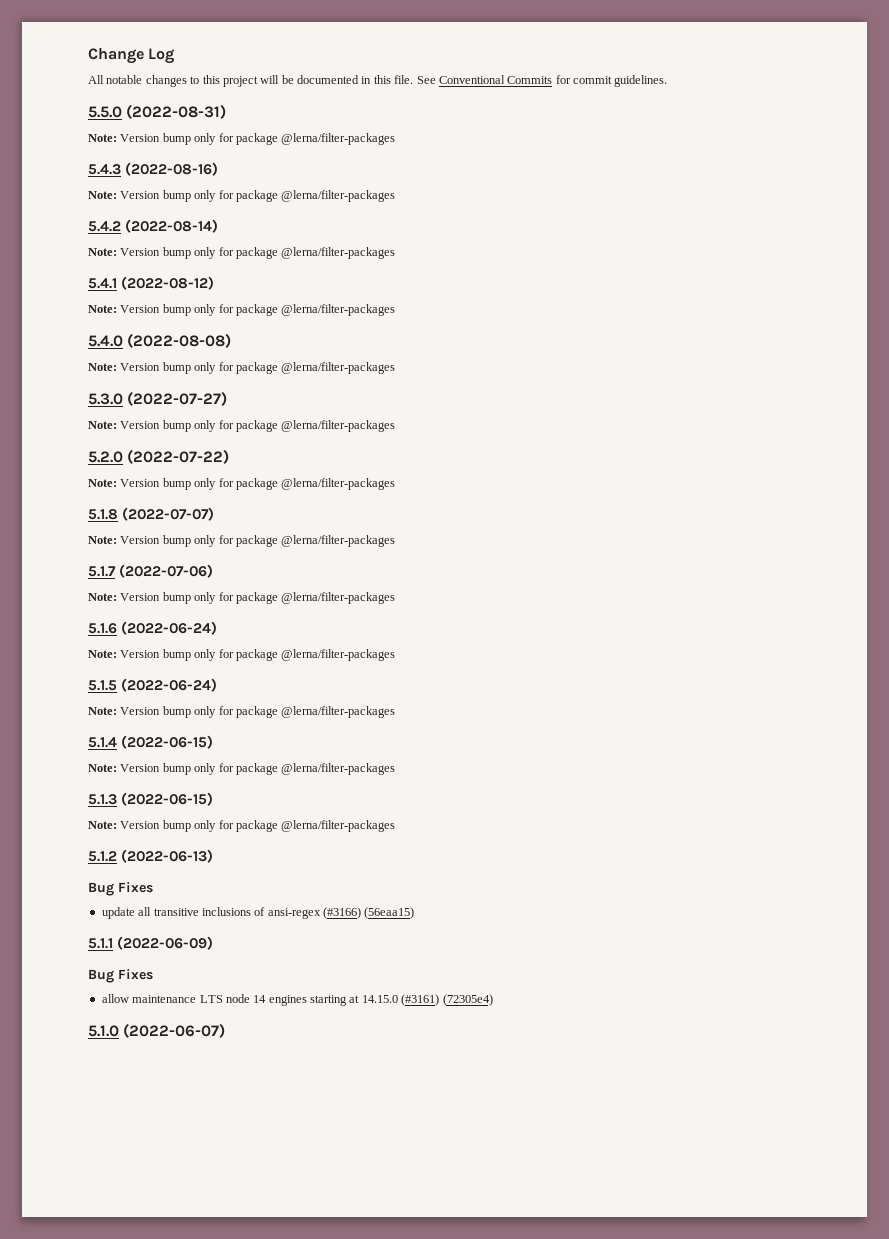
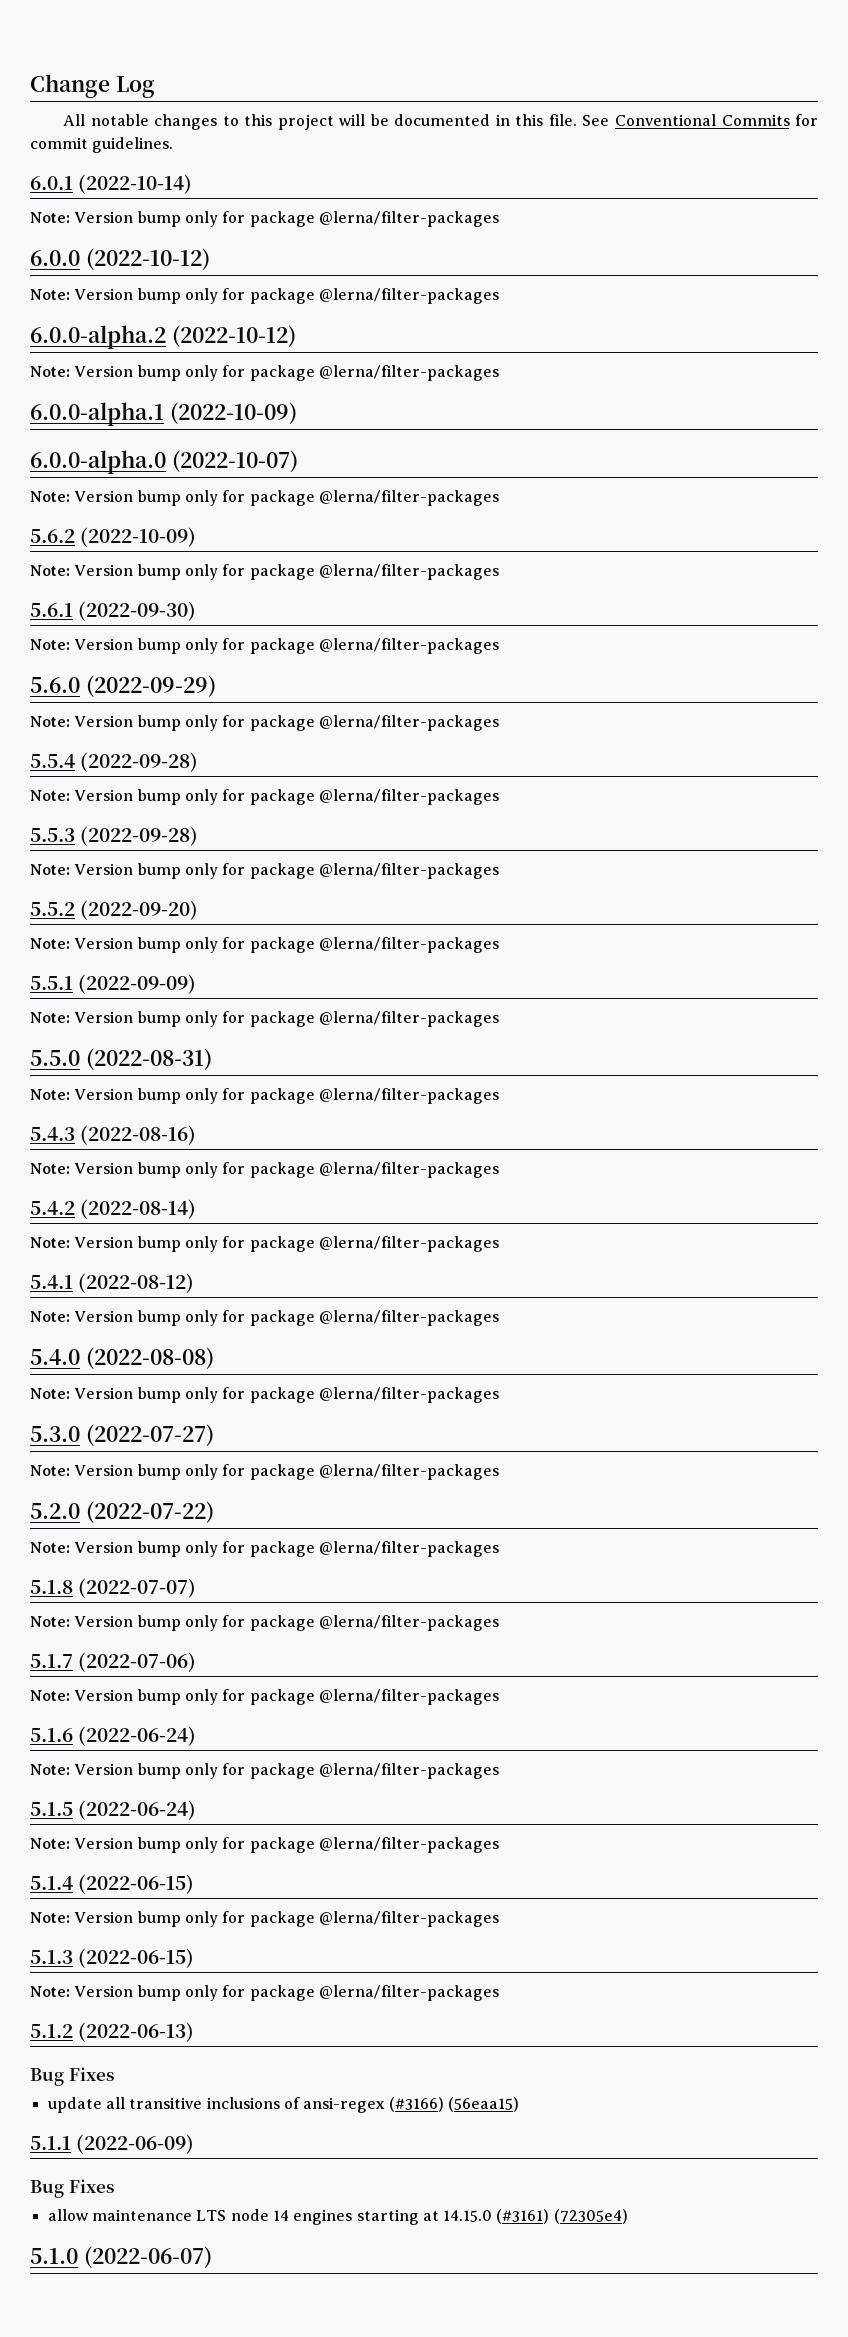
(668, 81) none -> [30,174,193,194] [30,211,499,227] [30,248,210,270] [30,288,499,304] [30,325,296,349] [30,365,499,381] [30,402,297,426] [30,450,298,474] [30,490,499,506] [30,527,197,547] [30,564,499,580] [30,601,197,621] [30,638,499,654] [30,675,216,697] [30,715,499,731] [30,752,199,772] [30,789,499,805] [30,826,199,846] [30,863,499,879] [30,900,199,920] [30,937,499,953] [30,974,197,994] [30,1011,499,1027] // 6.0.1 (2022-10-14) // Note: Version bump only for package @lerna/filter-packages // 6.0.0 (2022-10-12) // Note: Version bump only for package @lerna/filter-packages // 6.0.0-alpha.2 (2022-10-12) // Note: Version bump only for package @lerna/filter-packages // 6.0.0-alpha.1 (2022-10-09) // 6.0.0-alpha.0 (2022-10-07) // Note: Version bump only for package @lerna/filter-packages // 5.6.2 (2022-10-09) // Note: Version bump only for package @lerna/filter-packages // 5.6.1 (2022-09-30) // Note: Version bump only for package @lerna/filter-packages // 5.6.0 (2022-09-29) // Note: Version bump only for package @lerna/filter-packages // 5.5.4 (2022-09-28) // Note: Version bump only for package @lerna/filter-packages // 5.5.3 (2022-09-28) // Note: Version bump only for package @lerna/filter-packages // 5.5.2 (2022-09-20) // Note: Version bump only for package @lerna/filter-packages // 5.5.1 (2022-09-09) // Note: Version bump only for package @lerna/filter-packages

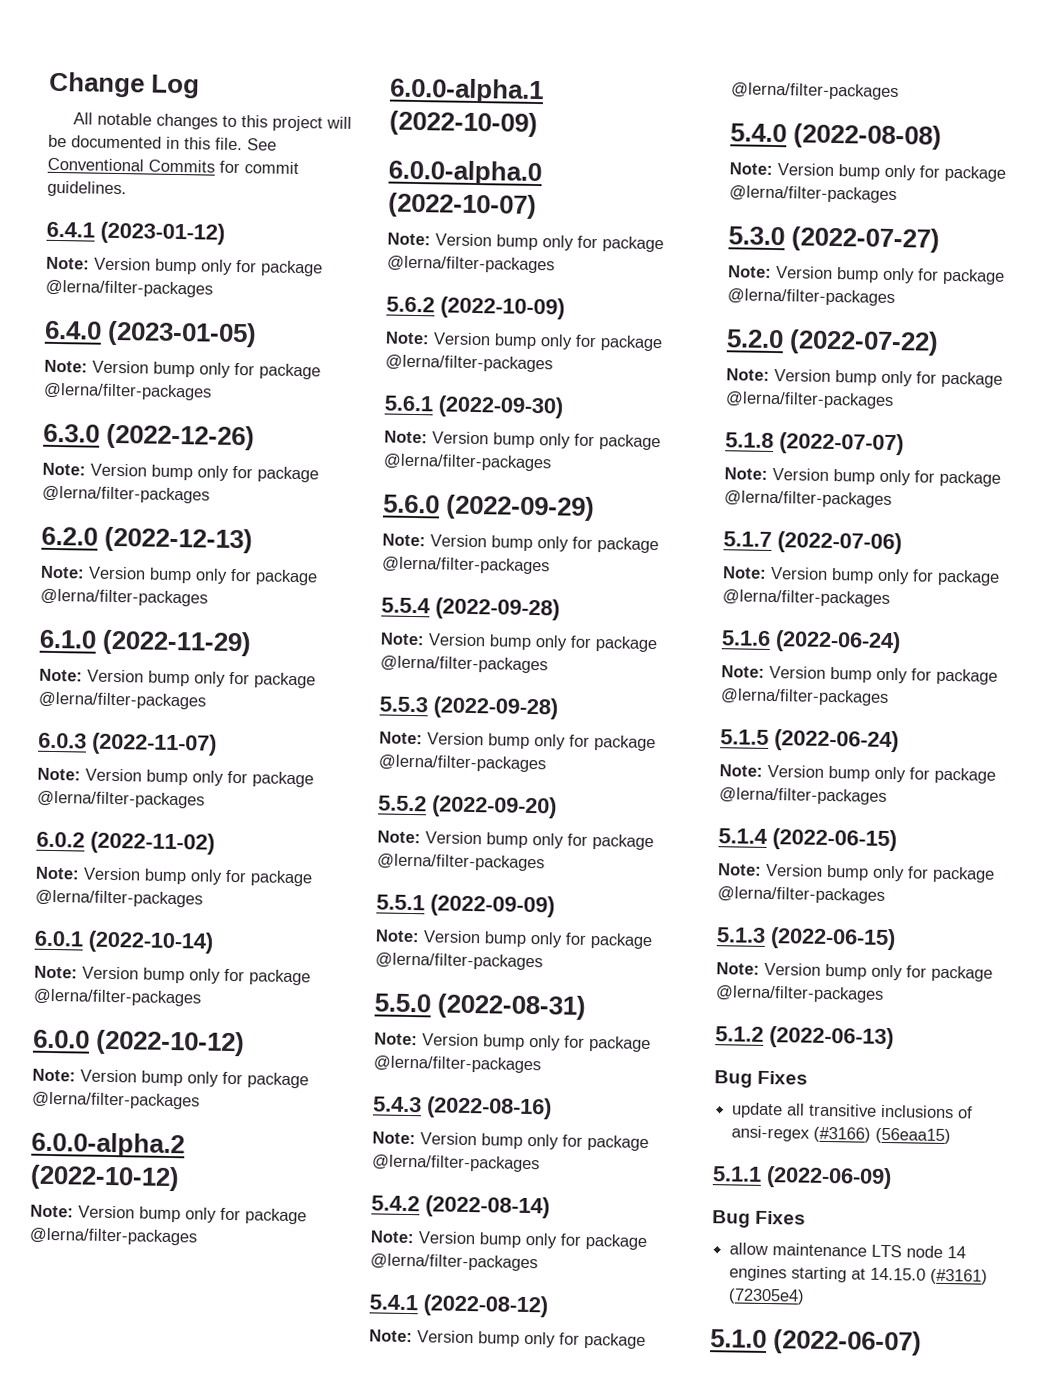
(174, 145) none -> [46,221,225,245] [46,256,323,277] [45,279,213,298] [44,320,258,348] [44,359,321,380] [43,382,212,401] [43,423,256,451] [42,462,319,483] [42,485,210,504] [41,526,254,554] [40,565,318,586] [40,588,208,607] [39,629,253,657] [39,668,316,689] [38,691,206,710] [38,732,217,756] [37,767,314,788] [37,790,205,809] [36,831,215,855] [35,866,313,887] [35,889,203,908] // 6.4.1 (2023-01-12) // Note: Version bump only for package @lerna/filter-packages // 6.4.0 (2023-01-05) // Note: Version bump only for package @lerna/filter-packages // 6.3.0 (2022-12-26) // Note: Version bump only for package @lerna/filter-packages // 6.2.0 (2022-12-13) // Note: Version bump only for package @lerna/filter-packages // 6.1.0 (2022-11-29) // Note: Version bump only for package @lerna/filter-packages // 6.0.3 (2022-11-07) // Note: Version bump only for package @lerna/filter-packages // 6.0.2 (2022-11-02) // Note: Version bump only for package @lerna/filter-packages

